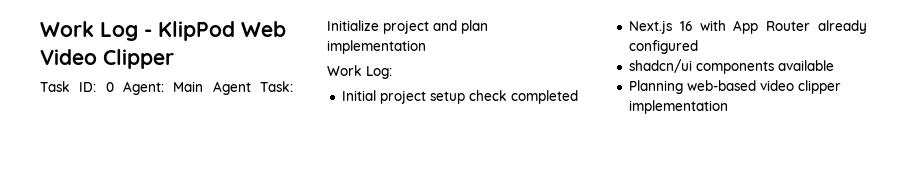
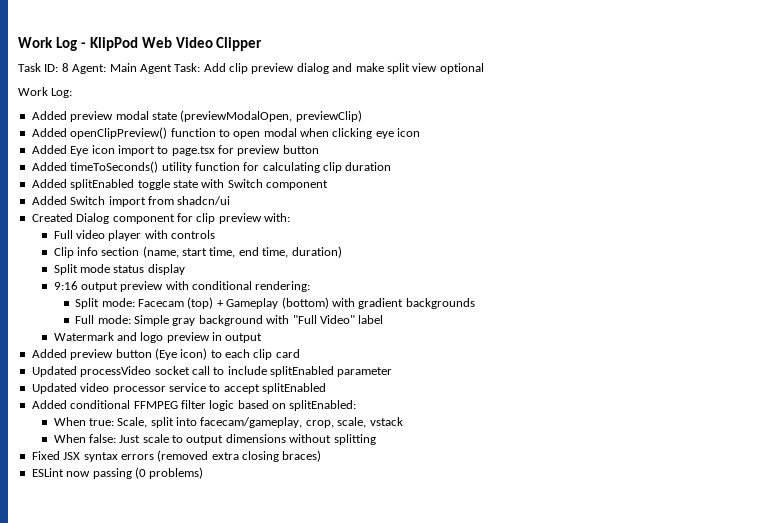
[105,82,114,92] 0 -> [61,63,69,72] 8
[327,20,488,34] [327,40,426,54] [327,65,392,79] [341,90,578,104] [628,20,867,34] [628,40,698,54] [628,59,834,74] [628,80,841,94] [628,100,728,114] Initialize project and plan implementation // Work Log: // Initial project setup check completed // Next.js 16 with App Router already configured // shadcn/ui components available // Planning web-based video clipper implementation -> [203,63,484,74] [18,87,73,98] [31,110,362,122] [31,127,421,139] [31,145,319,156] [31,161,392,173] [31,179,328,190] [31,196,231,207] [31,213,290,224] [53,230,216,241] [53,246,342,258] [53,264,185,275] [53,281,311,292] [75,297,475,309] [75,315,384,326] [53,332,263,343] [31,348,300,360] [31,366,393,377] [31,383,326,394] [31,400,357,411] [53,417,403,428] [53,434,376,445] [31,450,322,462] [31,467,204,479] Add clip preview dialog and make split view optional // Work Log: // Added preview modal state (previewModalOpen, previewClip) // Added openClipPreview() function to open modal when clicking eye icon // Added Eye icon import to page.tsx for preview button // Added timeToSeconds() utility function for calculating clip duration // Added splitEnabled toggle state with Switch component // Added Switch import from shadcn/ui // Created Dialog component for clip preview with: // Full video player with controls // Clip info section (name, start time, end time, duration) // Split mode status display // 9:16 output preview with conditional rendering: // Split mode: Facecam (top) + Gameplay (bottom) with gradient backgrounds // Full mode: Simple gray background with "Full Video" label // Watermark and logo preview in output // Added preview button (Eye icon) to each clip card // Updated processVideo socket call to include splitEnabled parameter // Updated video processor service to accept splitEnabled // Added conditional FFMPEG filter logic based on splitEnabled: // When true: Scale, split into facecam/gameplay, crop, scale, vstack // When false: Just scale to output dimensions without splitting // Fixed JSX syntax errors (removed extra closing braces) // ESLint now passing (0 problems)

